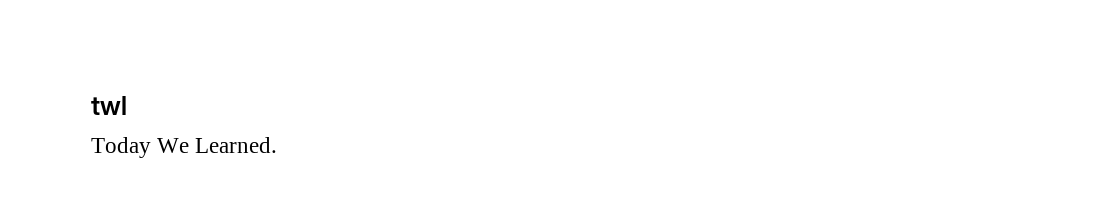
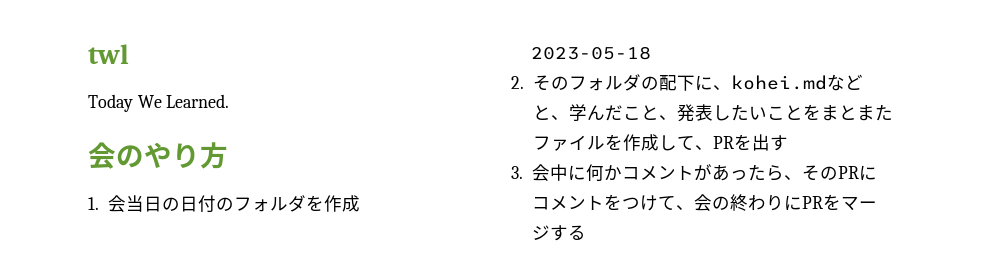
(278, 145) none -> [88,142,228,169] [88,195,361,213] [531,46,652,60] [511,74,863,91] [532,104,893,122] [532,134,788,151] [511,164,877,181] [531,194,877,211] [531,225,586,241] // 会のやり方 // 1.会当日の日付のフォルダを作成2023-05-18 // 2.そのフォルダの配下に、kohei.mdなどと、学んだこと、発表したいことをまとまたファイルを作成して、PRを出す // 3.会中に何かコメントがあったら、そのPRにコメントをつけて、会の終わりにPRをマージする

